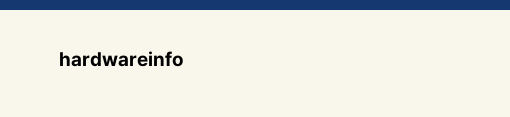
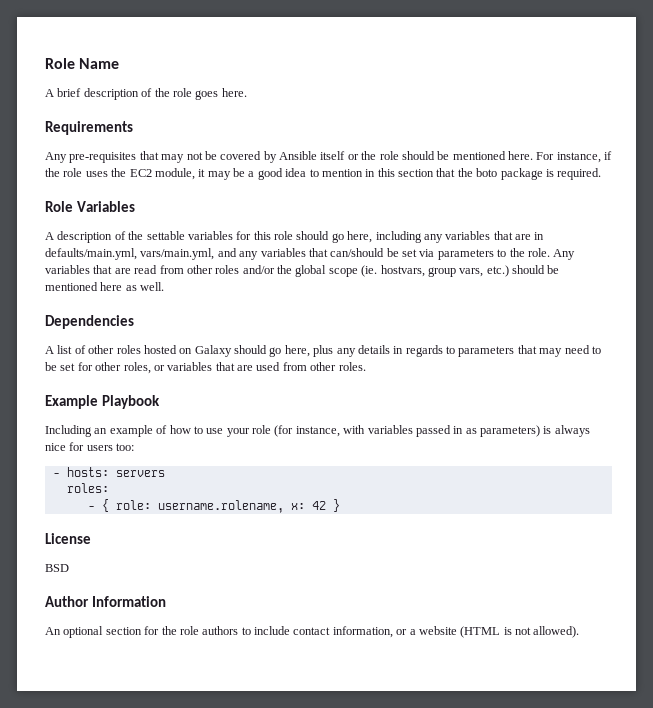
[59,51,184,67] hardwareinfo -> [45,58,120,69] [45,88,247,100] [45,121,133,135] [45,151,613,163] [45,168,602,180] [45,201,135,212] [45,231,545,243] [45,248,576,260] [45,265,560,277] [45,282,165,291] [45,315,134,329] [45,345,601,357] [45,362,366,374] [45,395,160,409] [45,425,590,437] [45,442,135,451] [52,467,165,477] [66,483,109,493] [87,499,340,513] [45,533,91,544] [45,564,69,572] [45,596,166,607] [45,626,580,638] Role Name // A brief description of the role goes here. // Requirements // Any pre-requisites that may not be covered by Ansible itself or the role should be mentioned here. For instance, if the role uses the EC2 module, it may be a good idea to mention in this section that the boto package is required. // Role Variables // A description of the settable variables for this role should go here, including any variables that are in defaults/main.yml, vars/main.yml, and any variables that can/should be set via parameters to the role. Any variables that are read from other roles and/or the global scope (ie. hostvars, group vars, etc.) should be mentioned here as well. // Dependencies // A list of other roles hosted on Galaxy should go here, plus any details in regards to parameters that may need to be set for other roles, or variables that are used from other roles. // Example Playbook // Including an example of how to use your role (for instance, with variables passed in as parameters) is always nice for users too: // - hosts: servers // roles: // - { role: username.rolename, x: 42 } // License // BSD // Author Information // An optional section for the role authors to include contact information, or a website (HTML is not allowed).

